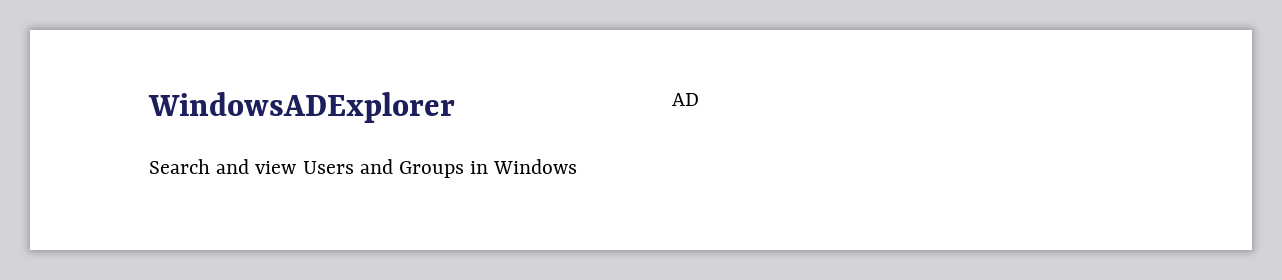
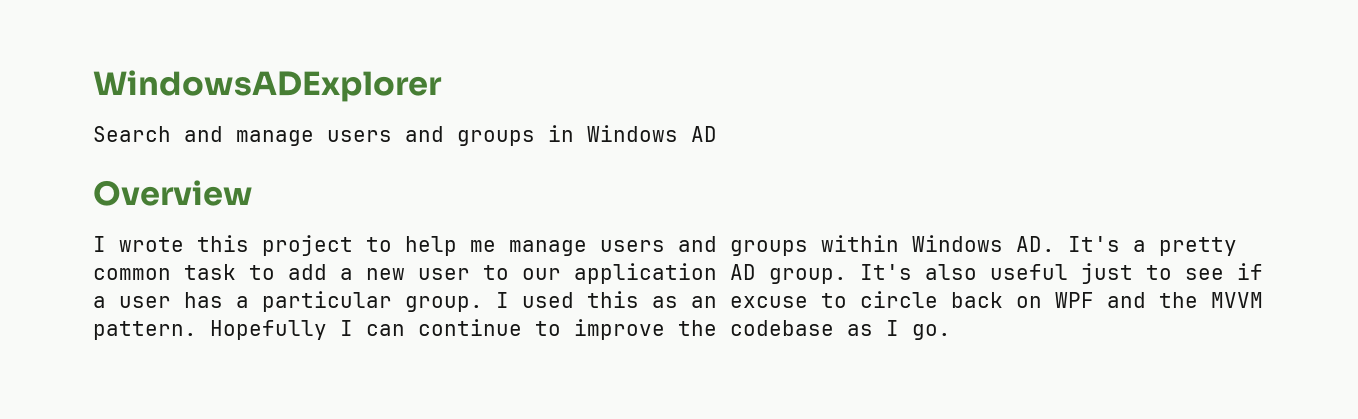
[255,159,465,178] view Users and Groups -> [236,126,535,146] manage users and groups
(699, 99) none -> [93,180,253,206] [93,235,1237,256] [93,263,1263,284] [93,291,1263,312] [93,319,951,340] // Overview // I wrote this project to help me manage users and groups within Windows AD. It's a pretty common task to add a new user to our application AD group. It's also useful just to see if a user has a particular group. I used this as an excuse to circle back on WPF and the MVVM pattern. Hopefully I can continue to improve the codebase as I go.

